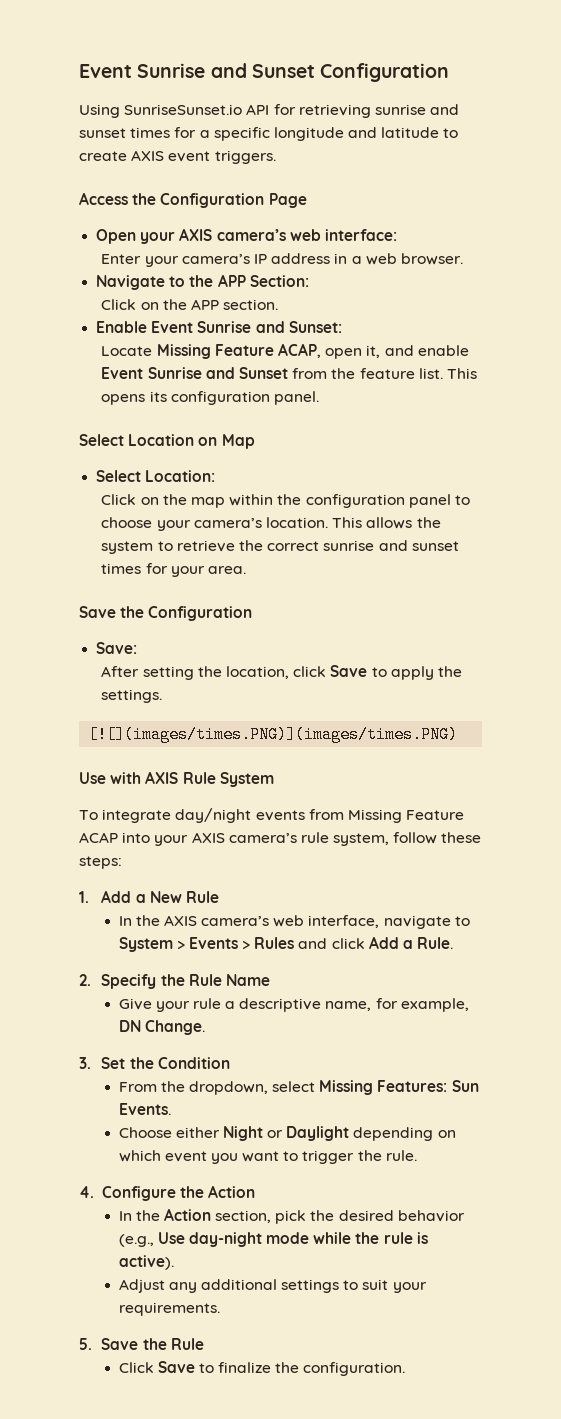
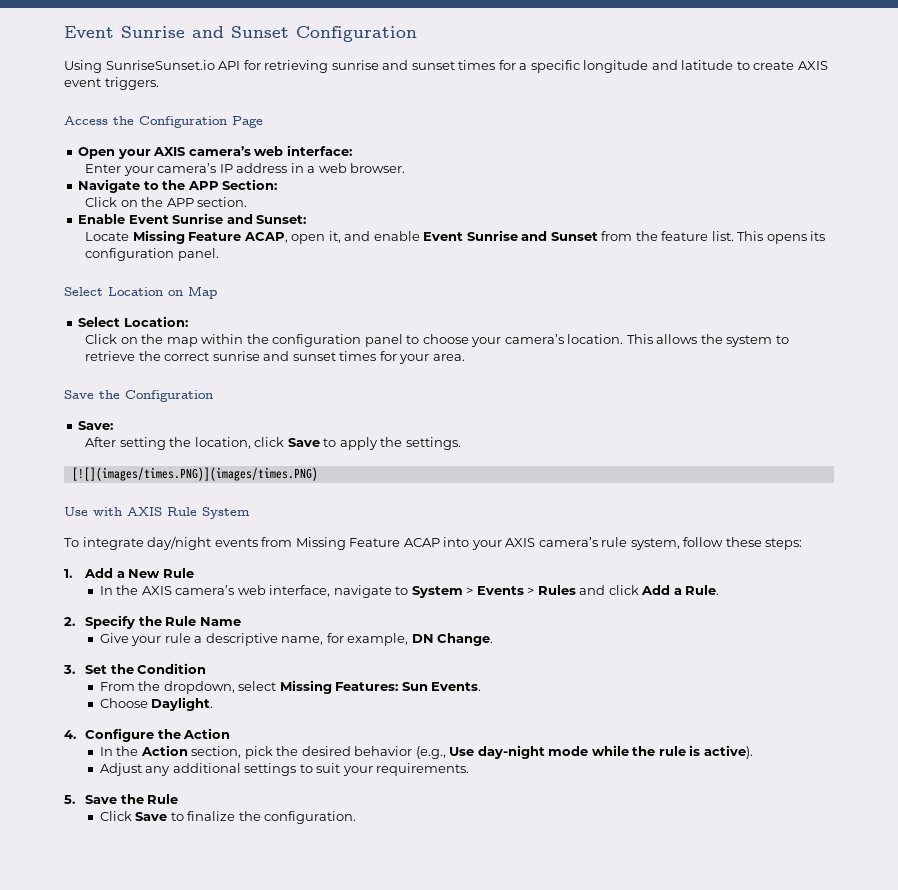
[175,1126,456,1141] [118,1150,417,1164] either Night or Daylight depending on which event you want to trigger the rule. -> [151,697,214,711] Daylight.

